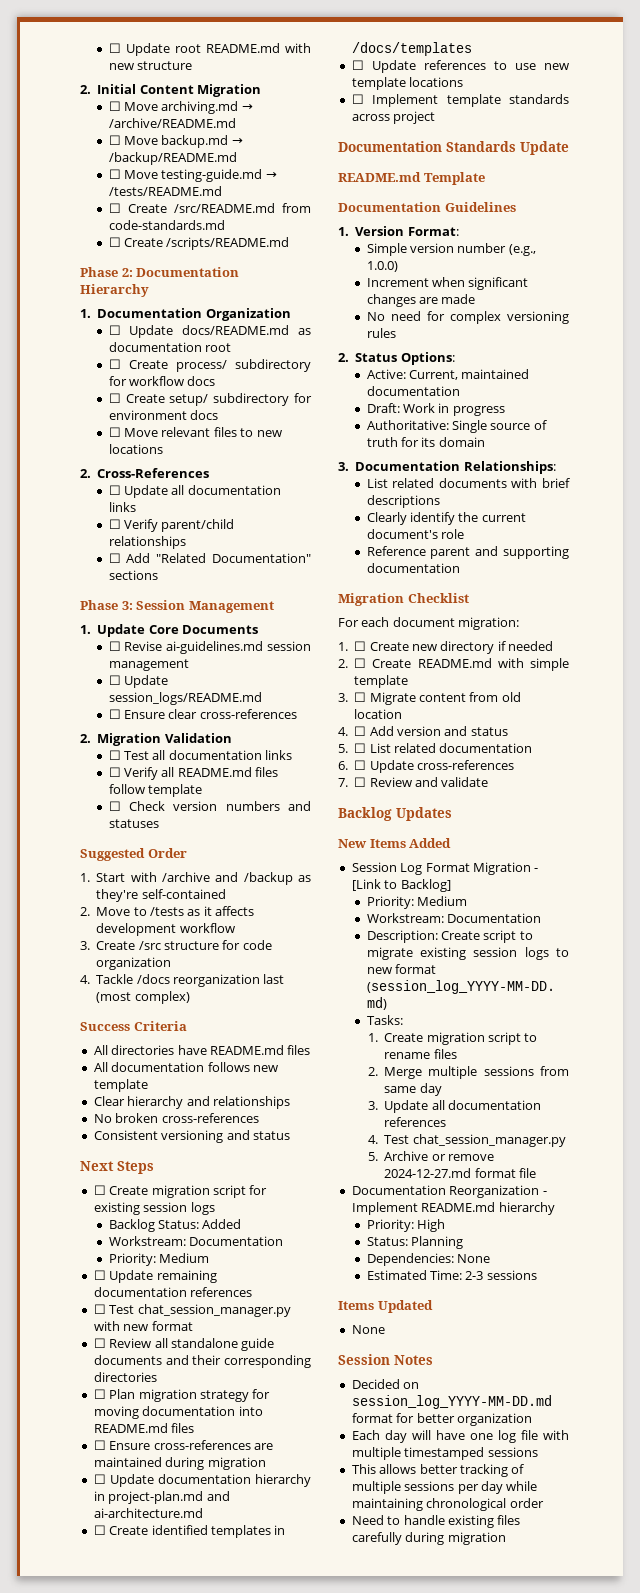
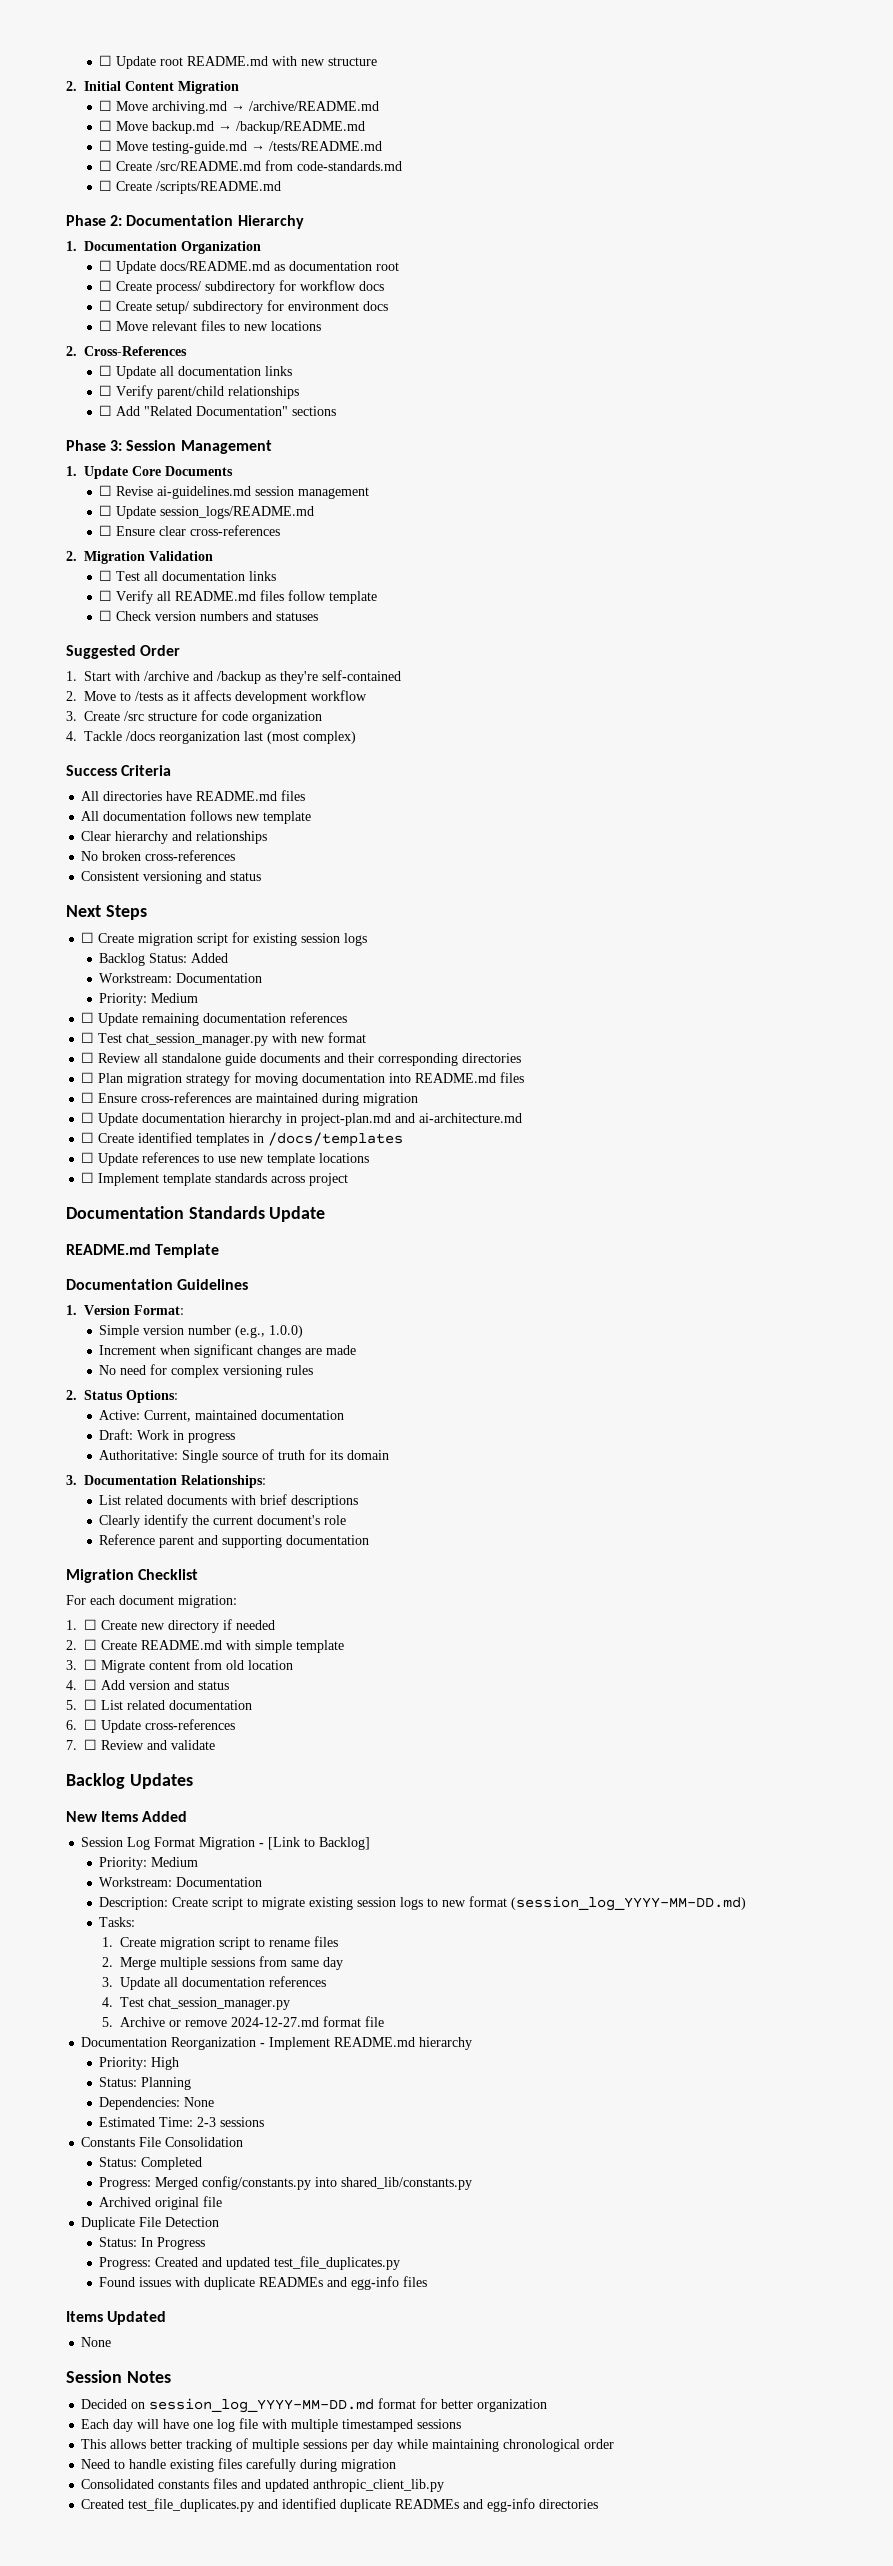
(537, 1275) none -> [81,2137,244,2147] [99,2157,203,2170] [99,2176,473,2190] [99,2196,223,2210] [81,2217,220,2230] [99,2237,206,2250] [99,2256,401,2270] [99,2276,428,2290] // Constants File Consolidation // Status: Completed // Progress: Merged config/constants.py into shared_lib/constants.py // Archived original file // Duplicate File Detection // Status: In Progress // Progress: Created and updated test_file_duplicates.py // Found issues with duplicate READMEs and egg-info files
(506, 1538) none -> [81,2478,445,2492] [81,2498,599,2512] // Consolidated constants files and updated anthropic_client_lib.py // Created test_file_duplicates.py and identified duplicate READMEs and egg-info directories

